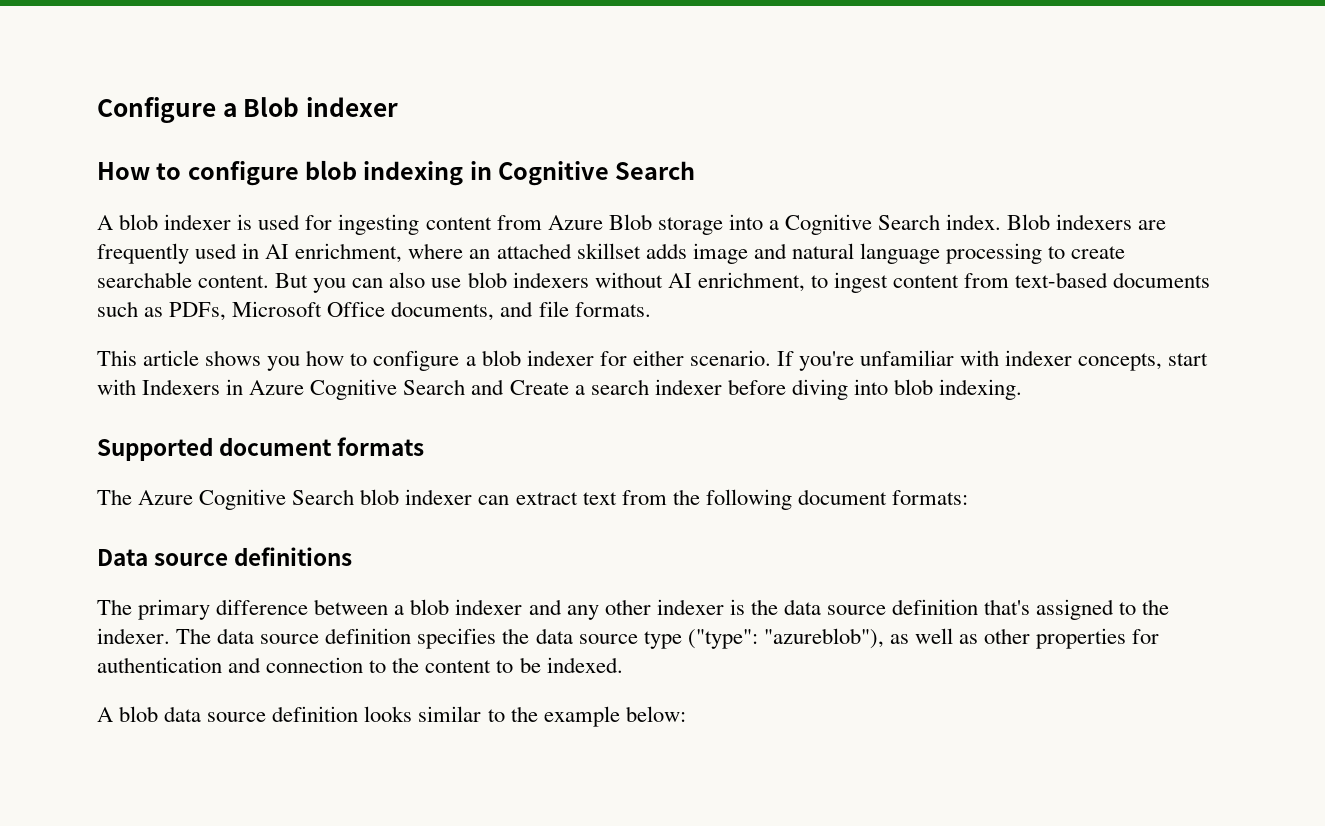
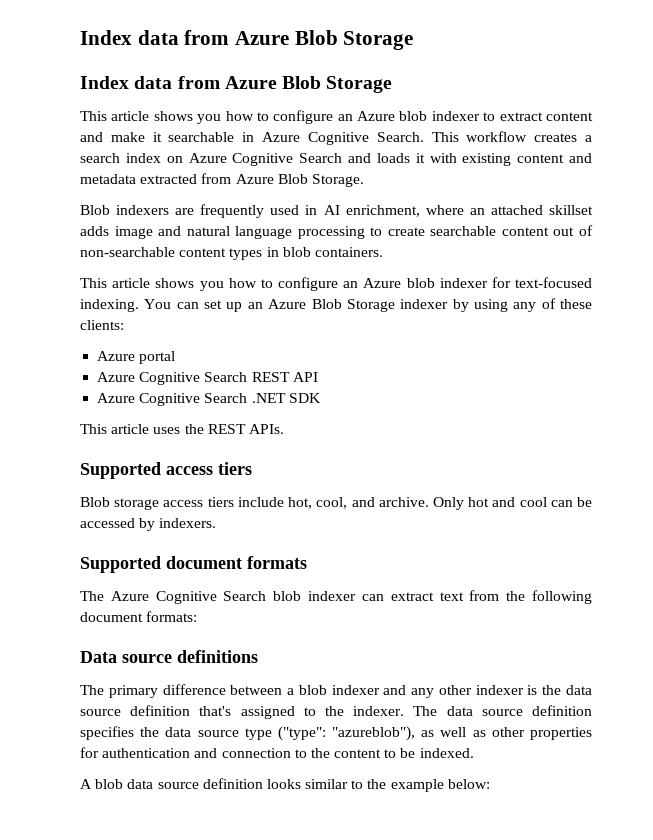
[97,97,398,123] [97,160,696,186] [97,214,1002,235] Configure a Blob indexer // How to configure blob indexing in Cognitive Search // A blob indexer is used for ingesting content from Azure Blob storage into a Cognitive Search index. -> [80,30,414,50] [80,76,393,93] [80,110,593,124] [80,131,592,145] [80,153,592,166] [80,173,364,187] Index data from Azure Blob Storage // Index data from Azure Blob Storage // This article shows you how to configure an Azure blob indexer to extract content and make it searchable in Azure Cognitive Search. This workflow creates a search index on Azure Cognitive Search and loads it with existing content and metadata extracted from Azure Blob Storage. //
[198,272,1211,293] [97,301,651,321] [97,350,476,371] content. But you can also use blob indexers without AI enrichment, to ingest content from text-based documents such as PDFs, Microsoft Office documents, and file formats. // This article shows you how to configure a -> [501,225,593,236] [80,247,383,260] [80,277,402,291] content out of non-searchable content types in blob containers. // This article shows you how to configure an Azure
[632,350,1209,371] [97,379,1023,400] either scenario. If you're unfamiliar with indexer concepts, start with Indexers in Azure Cognitive Search and Create a search indexer before diving into blob indexing. -> [515,277,593,288] [80,298,592,312] [80,320,124,330] [97,351,176,364] [97,372,318,385] [97,393,321,406] [80,424,284,434] [80,462,252,479] [80,497,593,510] [80,518,217,531] text-focused indexing. You can set up an Azure Blob Storage indexer by using any of these clients: // Azure portal // Azure Cognitive Search REST API // Azure Cognitive Search .NET SDK // This article uses the REST APIs. // Supported access tiers // Blob storage access tiers include hot, cool, and archive. Only hot and cool can be accessed by indexers.

